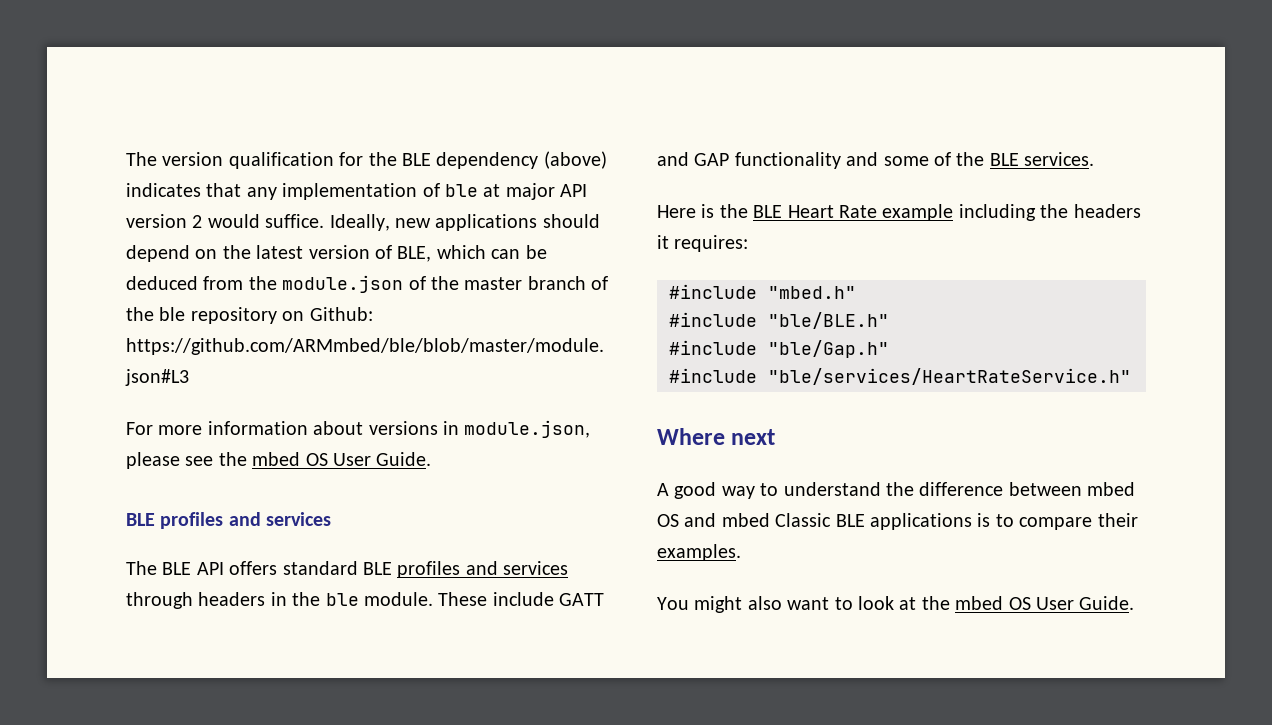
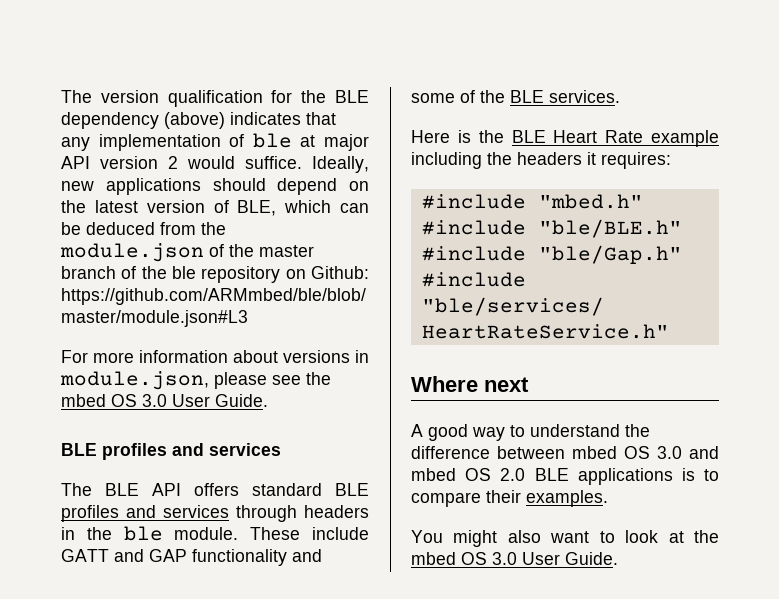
(328, 459) none -> [142,394,167,407] 3.0
(679, 520) none -> [657,446,682,459] 3.0
[775,513,832,527] Classic -> [465,468,526,481] OS 2.0
(1031, 603) none -> [492,552,517,565] 3.0

